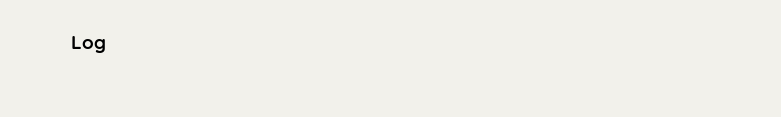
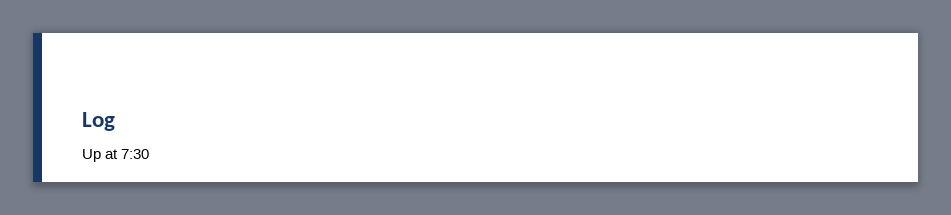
(106, 44) none -> [82,149,150,162] // Up at 7:30

